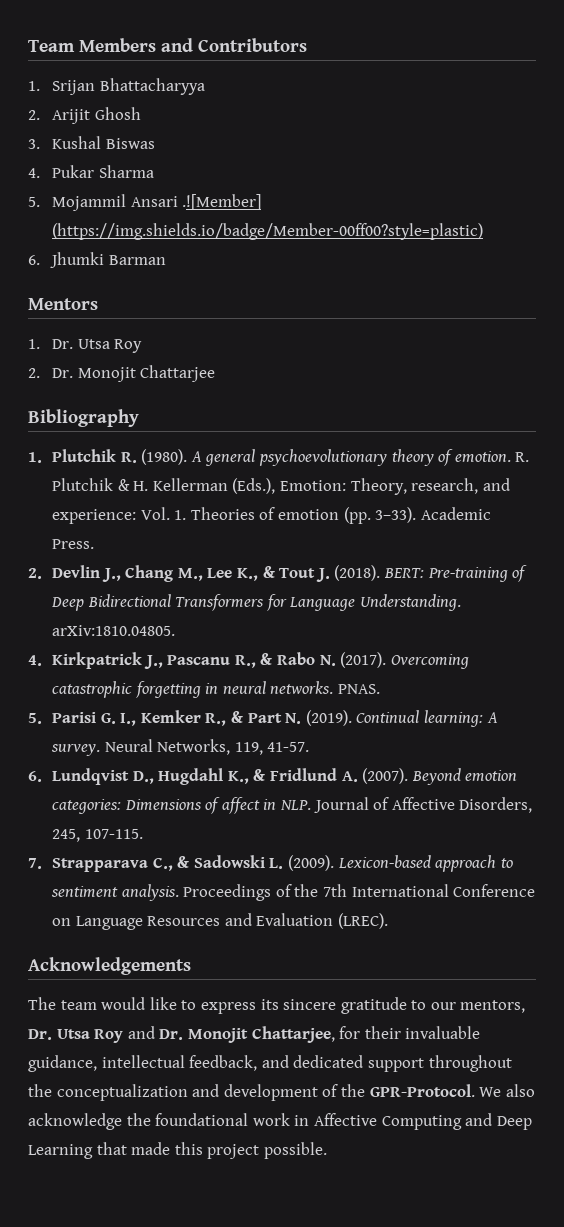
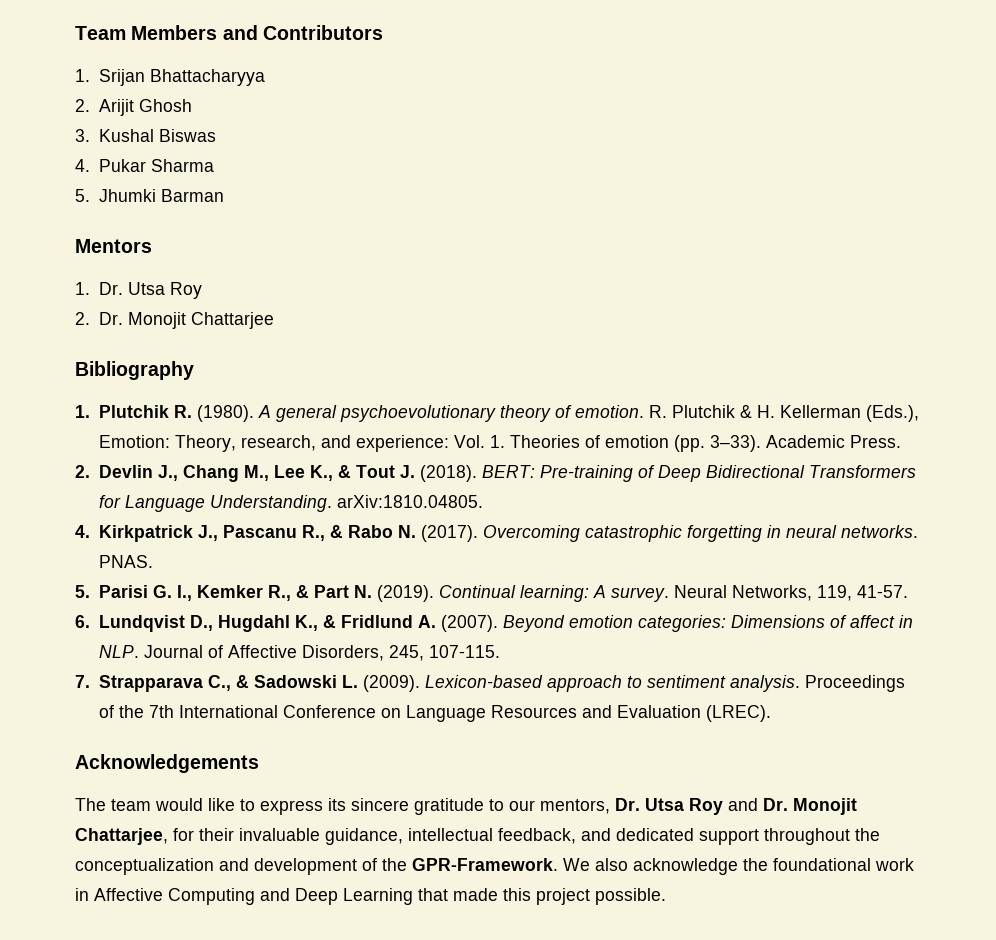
[52,194,262,211] [52,223,484,240] [28,255,40,265] Mojammil Ansari .![Member] (https://img.shields.io/badge/Member-00ff00?style=plastic) // 6. -> (90, 195) none
[369,1084,475,1097] GPR-Protocol. -> [412,858,558,871] GPR-Framework.

